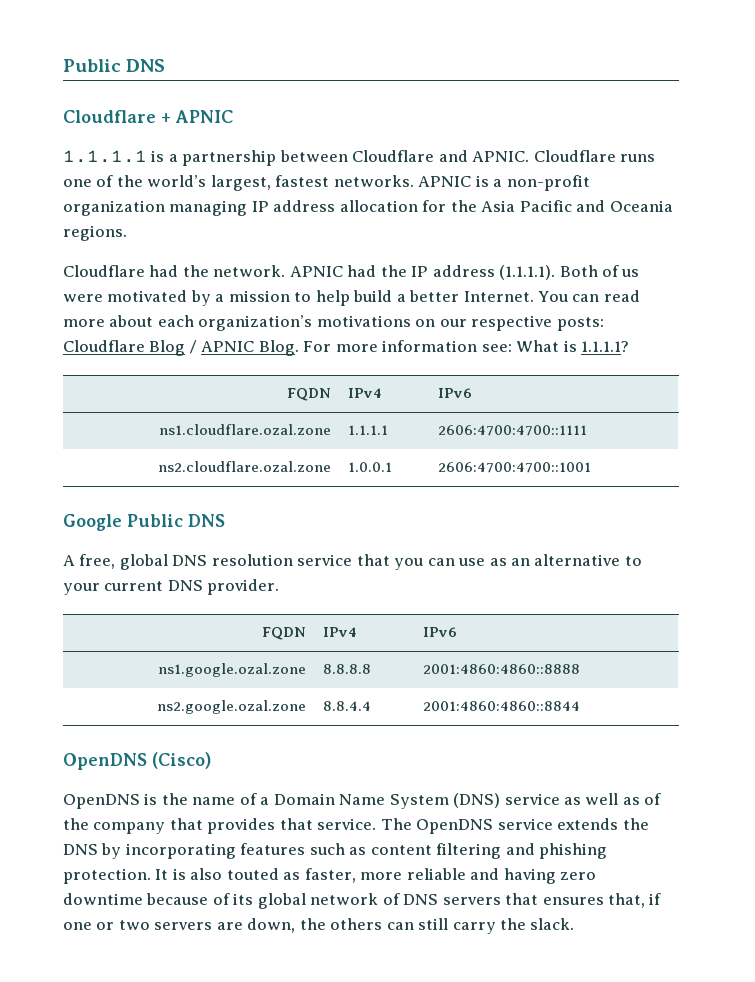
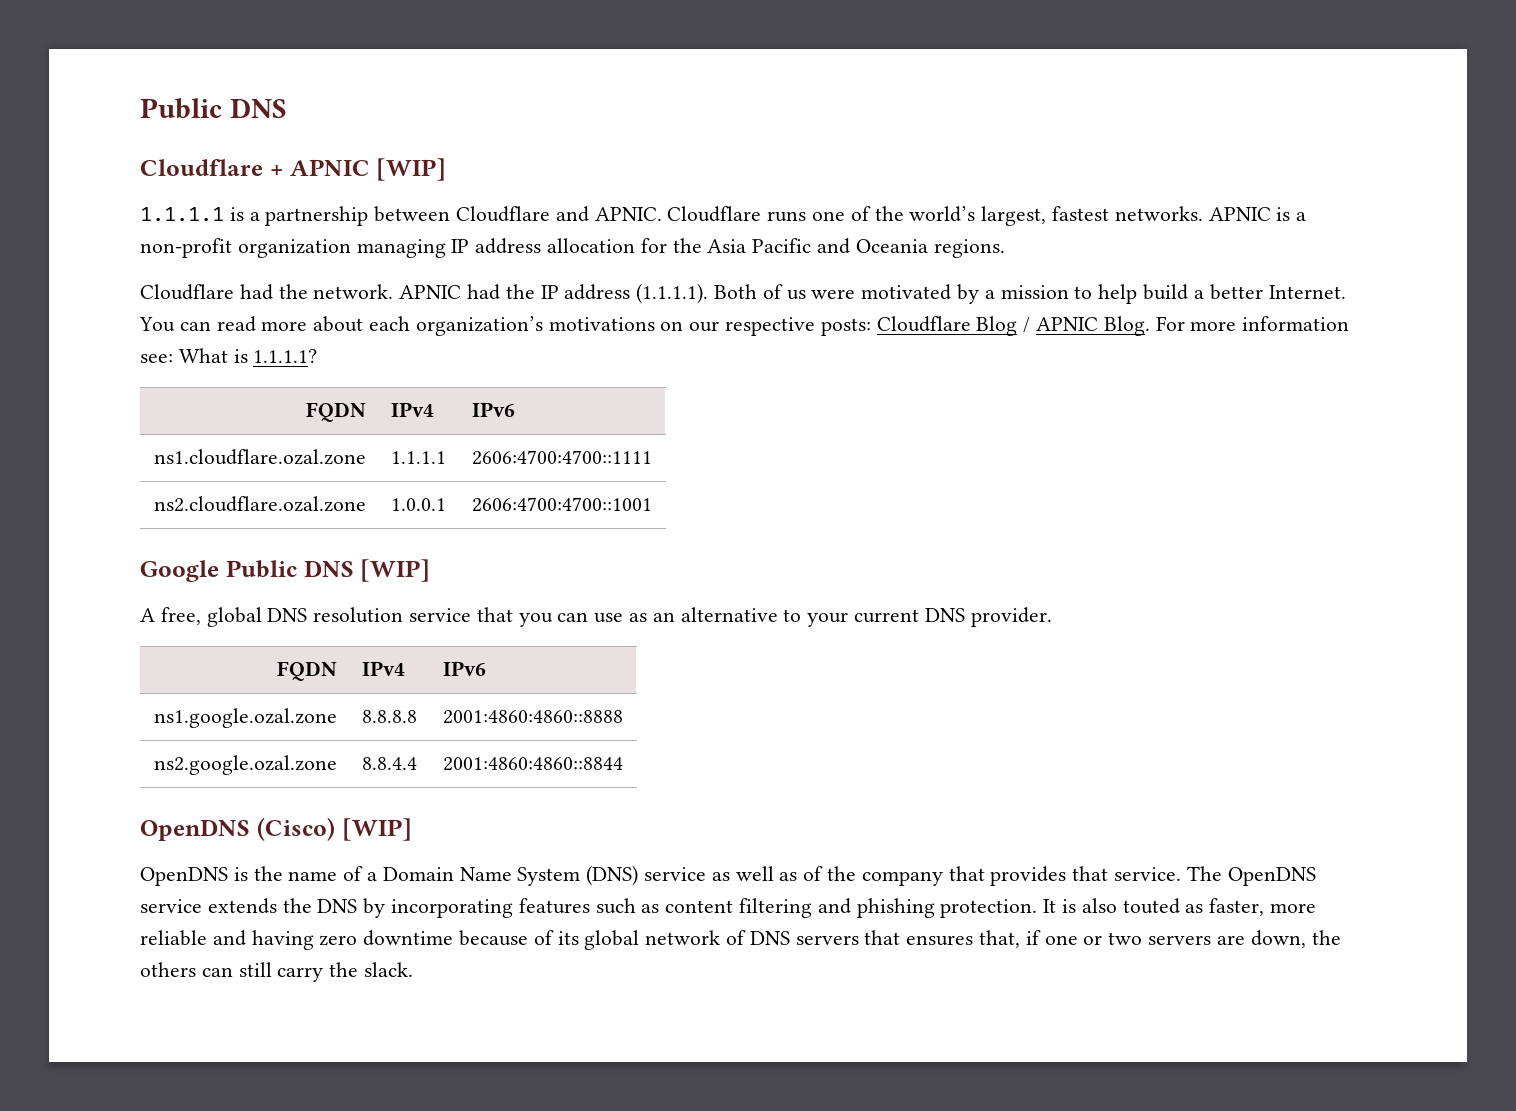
(233, 116) none -> [376,158,447,181] [WIP]
(225, 520) none -> [360,559,431,582] [WIP]
(211, 760) none -> [341,818,412,841] [WIP]

